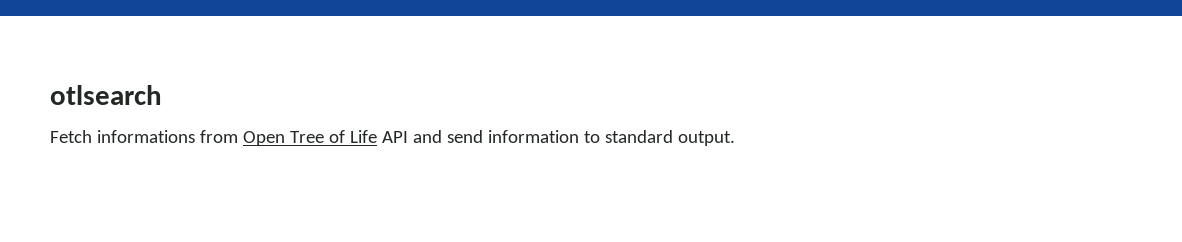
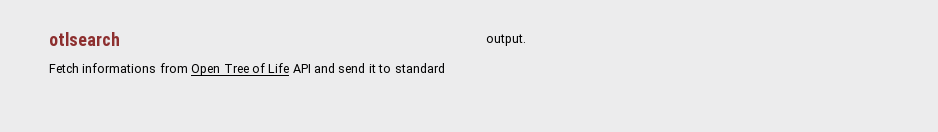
[487,130,579,143] information -> [368,64,376,73] it

